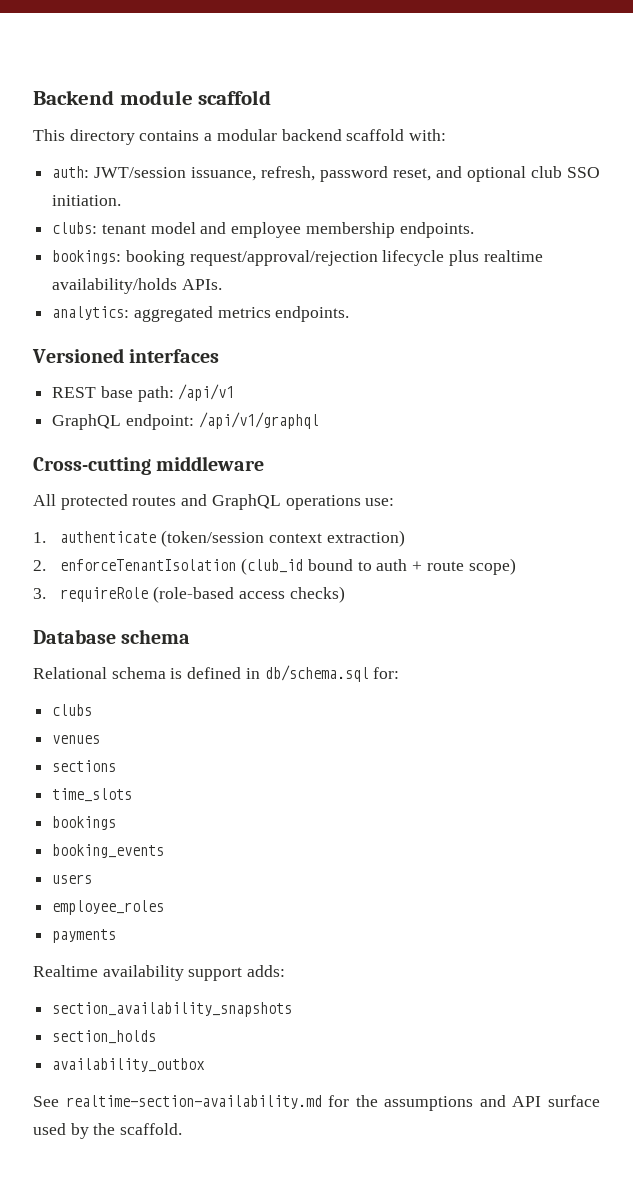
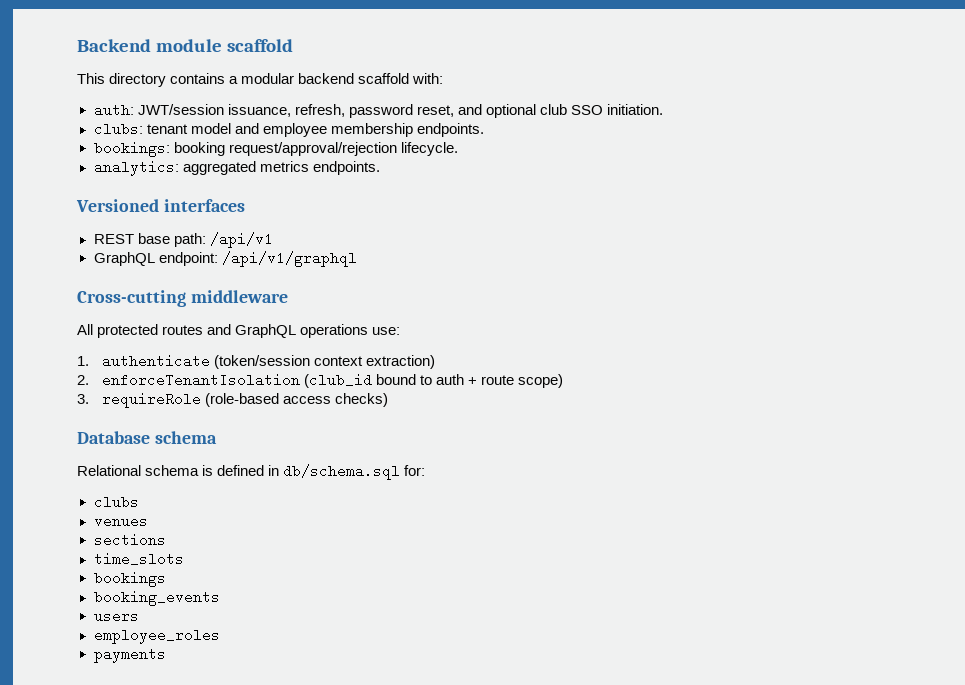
[382,250,543,266] [52,278,222,294] lifecycle plus realtime availability/holds APIs. -> [400,142,458,156] lifecycle.
[33,965,286,981] [52,1002,293,1017] [52,1030,157,1044] [52,1058,206,1072] [33,1095,600,1111] [33,1123,183,1139] // Realtime availability support adds: // section_availability_snapshots // section_holds // availability_outbox // See realtime-section-availability.md for the assumptions and API surface used by the scaffold. -> (166, 655) none

